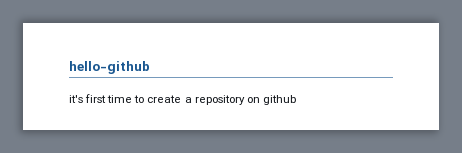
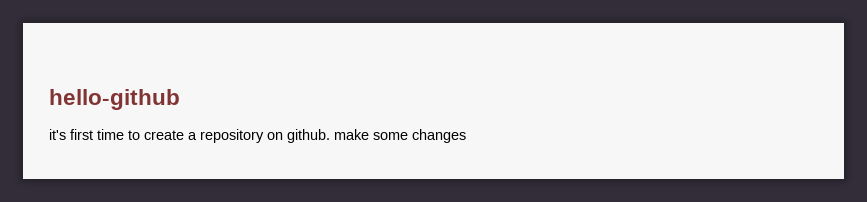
[262,95,296,105] github -> [287,129,466,143] github. make some changes

